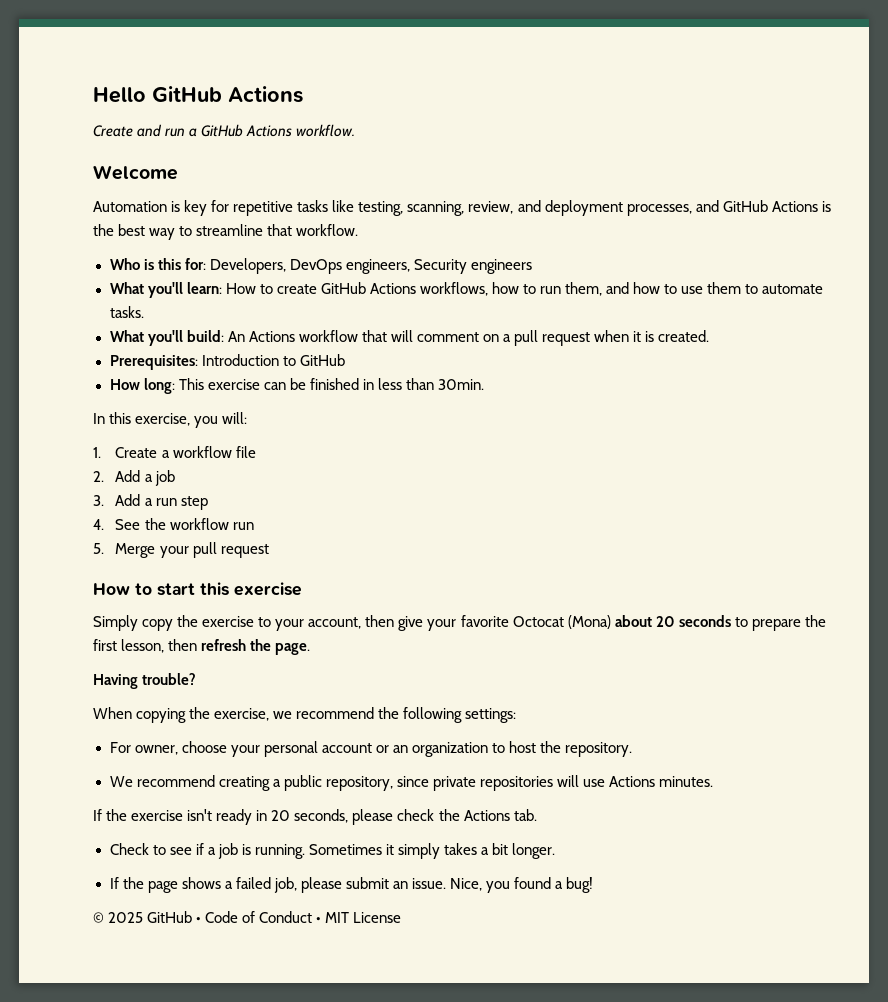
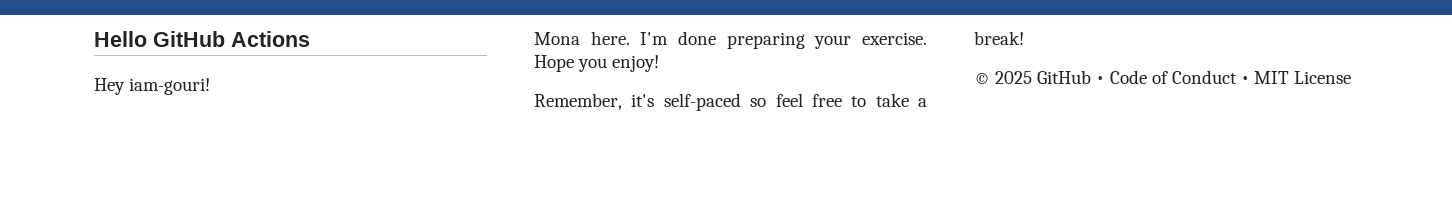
[93,124,356,137] [93,165,178,180] [93,200,831,216] [93,224,359,240] [109,258,532,274] [109,282,824,298] [109,306,144,318] [109,330,710,346] [109,354,345,370] [109,378,485,394] [93,412,248,428] [93,446,256,458] [93,470,175,486] [93,494,208,510] [93,518,254,530] [93,542,269,558] [93,582,302,596] [93,615,826,631] [93,639,311,655] [93,673,197,689] [93,707,517,723] [109,741,633,757] [109,775,714,791] [93,809,537,825] [109,843,556,859] [109,877,594,893] Create and run a GitHub Actions workflow. // Welcome // Automation is key for repetitive tasks like testing, scanning, review, and deployment processes, and GitHub Actions is the best way to streamline that workflow. // Who is this for: Developers, DevOps engineers, Security engineers // What you'll learn: How to create GitHub Actions workflows, how to run them, and how to use them to automate tasks. // What you'll build: An Actions workflow that will comment on a pull request when it is created. // Prerequisites: Introduction to GitHub // How long: This exercise can be finished in less than 30min. // In this exercise, you will: // 1. Create a workflow file // 2. Add a job // 3. Add a run step // 4. See the workflow run // 5. Merge your pull request // How to start this exercise // Simply copy the exercise to your account, then give your favorite Octocat (Mona) about 20 seconds to prepare the first lesson, then refresh the page. // Having trouble? // When copying the exercise, we recommend the following settings: // For owner, choose your personal account or an organization to host the repository. // We recommend creating a public repository, since private repositories will use Actions minutes. // If the exercise isn't ready in 20 seconds, please check the Actions tab. // Check to see if a job is running. Sometimes it simply takes a bit longer. // If the page shows a failed job, please submit an issue. Nice, you found a bug! -> [94,78,211,95] [534,31,927,49] [534,55,660,72] [534,93,927,111] [974,31,1024,45] Hey iam-gouri! // Mona here. I'm done preparing your exercise. Hope you enjoy! // Remember, it's self-paced so feel free to take a break!

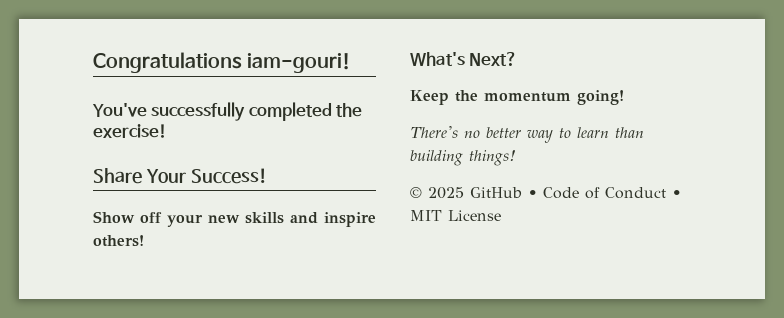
[94,31,310,47] [94,78,211,95] [534,31,927,49] [534,55,660,72] [534,93,927,111] [974,31,1024,45] Hello GitHub Actions // Hey iam-gouri! // Mona here. I'm done preparing your exercise. Hope you enjoy! // Remember, it's self-paced so feel free to take a break! -> [93,52,352,73] [92,102,363,121] [93,124,167,138] [93,168,267,184] [93,211,376,227] [93,235,144,247] [410,52,518,66] [410,90,624,105] [410,126,644,143] [410,150,516,166] Congratulations iam-gouri! // You've successfully completed the exercise! // Share Your Success! // Show off your new skills and inspire others! // What's Next? // Keep the momentum going! // There's no better way to learn than building things!

